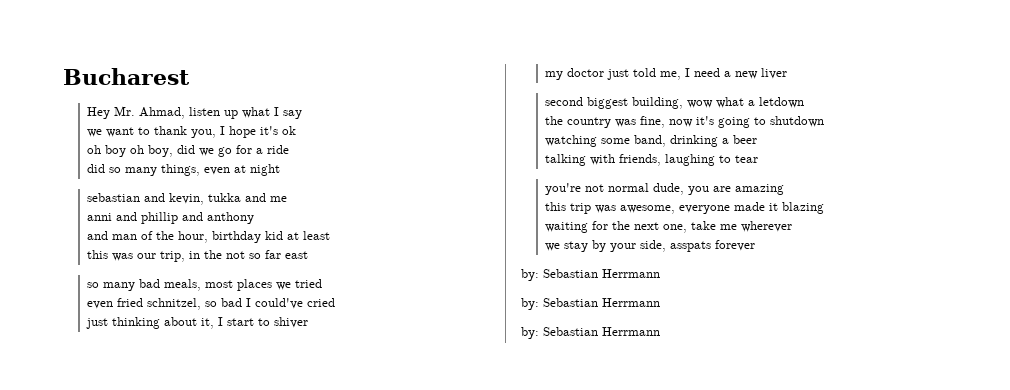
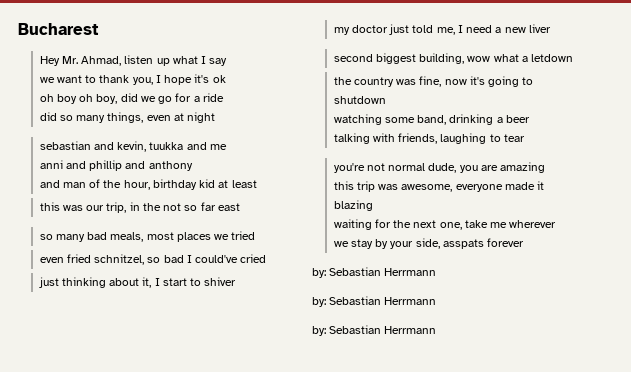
[208,193,242,202] tukka -> [149,142,184,150] tuukka

